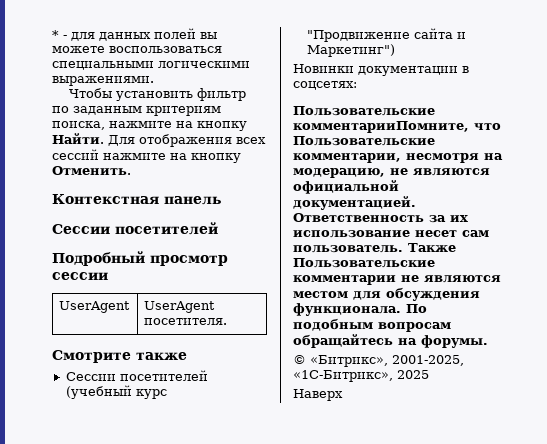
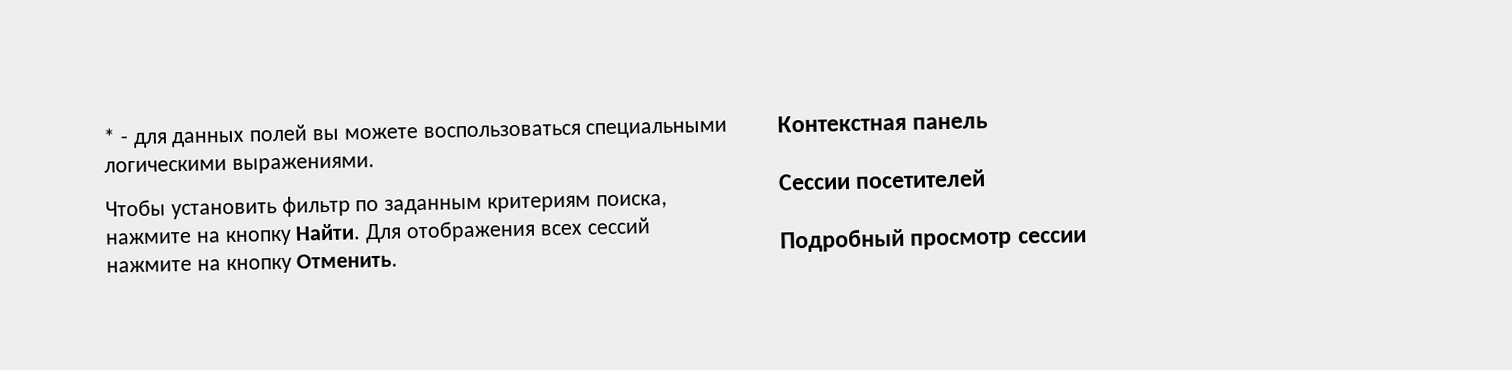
[59,301,131,313] [144,301,216,313] [144,318,228,325] [52,350,187,363] [65,370,208,381] [65,385,167,399] [306,28,466,42] [306,44,395,57] [293,64,469,76] [293,81,357,90] [293,106,435,116] [293,121,501,133] [293,136,435,146] [293,153,503,163] [293,168,490,178] [293,180,399,194] [293,196,416,210] [293,213,468,223] [293,230,489,238] [293,243,456,253] [293,258,435,268] [293,275,501,285] [293,287,480,301] [293,303,427,316] [293,318,451,332] [293,334,488,348] [293,355,464,367] [293,370,429,382] [293,389,343,401] // UserAgent | UserAgent посетителя. // Смотрите также // Сессии посетителей (учебный курс "Продвижение сайта и Маркетинг") // Новинки документации в соцсетях: // Пользовательские комментарииПомните, что Пользовательские комментарии, несмотря на модерацию, не являются официальной документацией. Ответственность за их использование несет сам пользователь. Также Пользовательские комментарии не являются местом для обсуждения функционала. По подобным вопросам обращайтесь на форумы. // © «Битрикс», 2001-2025, «1С-Битрикс», 2025 // Наверх -> (1087, 237) none

